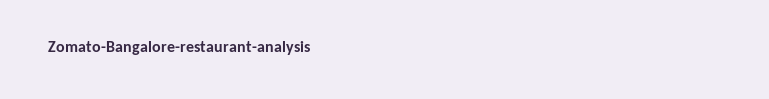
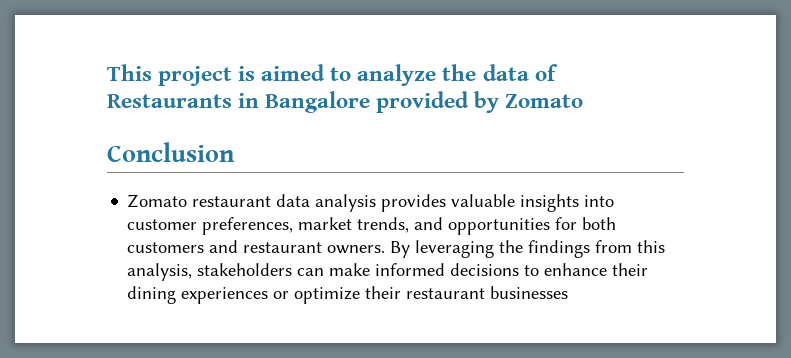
[48,41,310,55] Zomato-Bangalore-restaurant-analysis -> [107,64,558,86] [107,91,584,113] [107,142,235,162] [127,194,615,212] [127,217,617,235] [127,240,666,258] [127,263,649,281] [127,286,569,304] This project is aimed to analyze the data of Restaurants in Bangalore provided by Zomato // Conclusion // Zomato restaurant data analysis provides valuable insights into customer preferences, market trends, and opportunities for both customers and restaurant owners. By leveraging the findings from this analysis, stakeholders can make informed decisions to enhance their dining experiences or optimize their restaurant businesses

